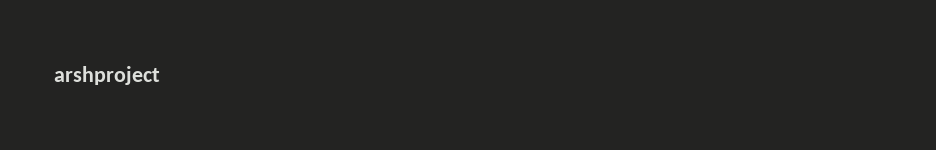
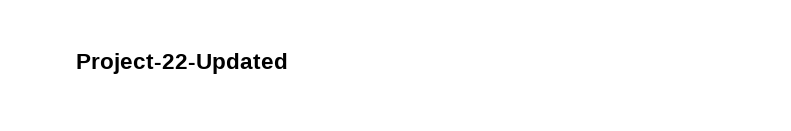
[54,66,160,85] arshproject -> [76,53,288,74] Project-22-Updated

